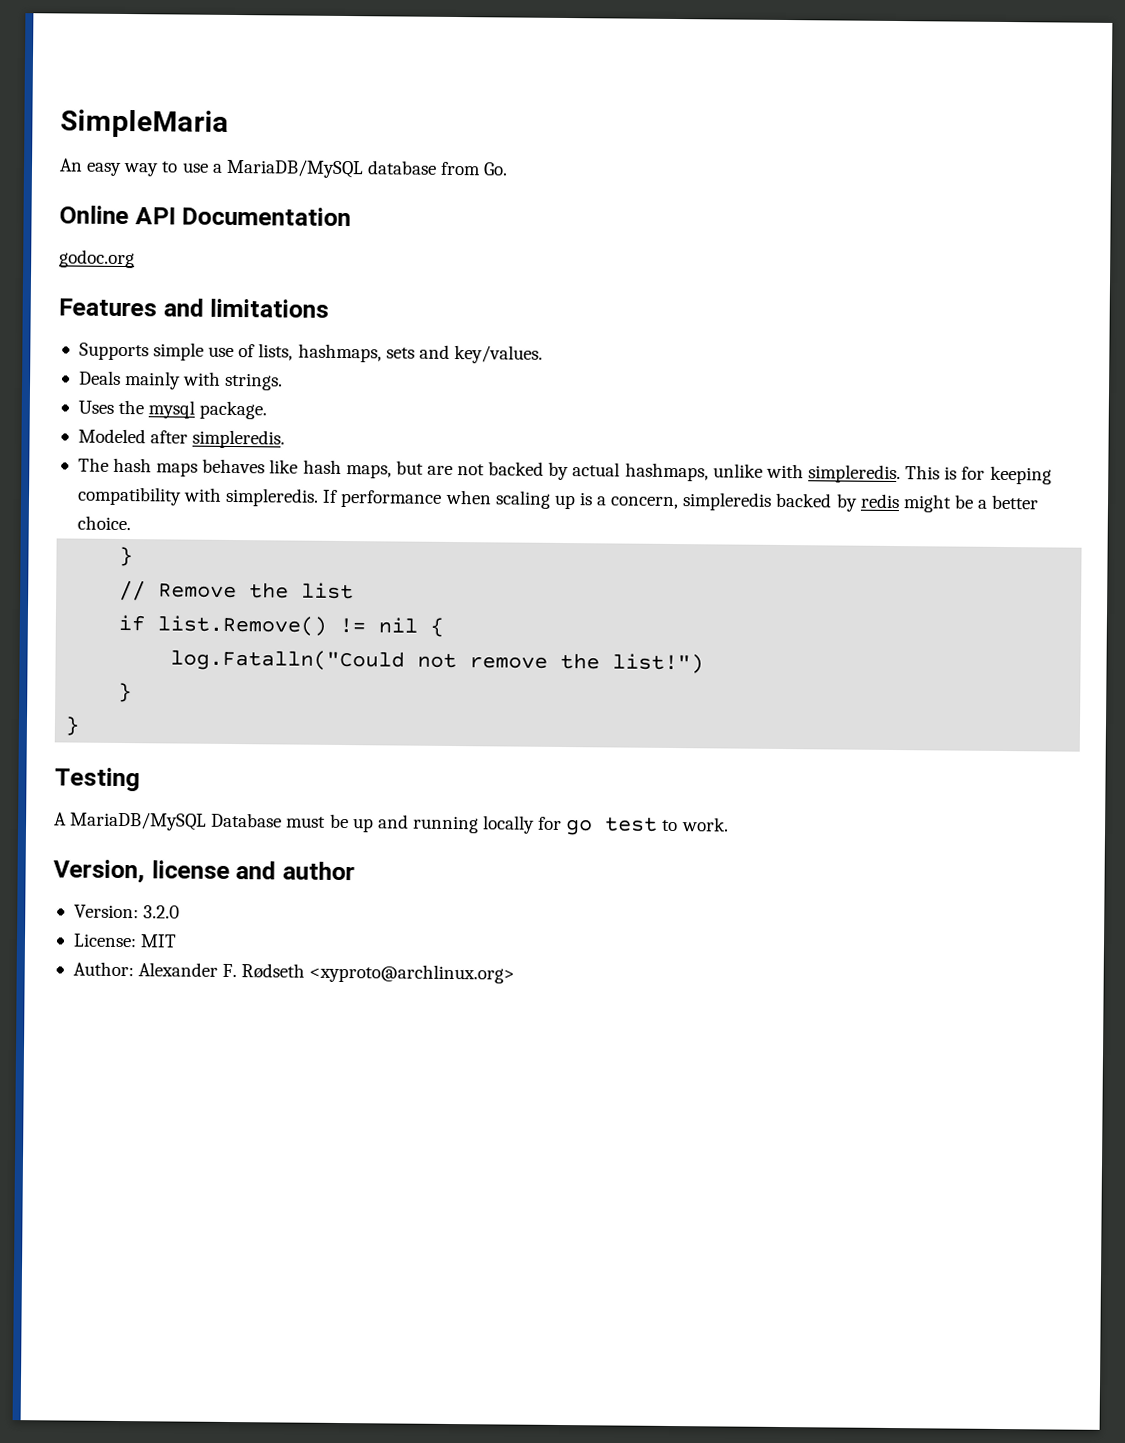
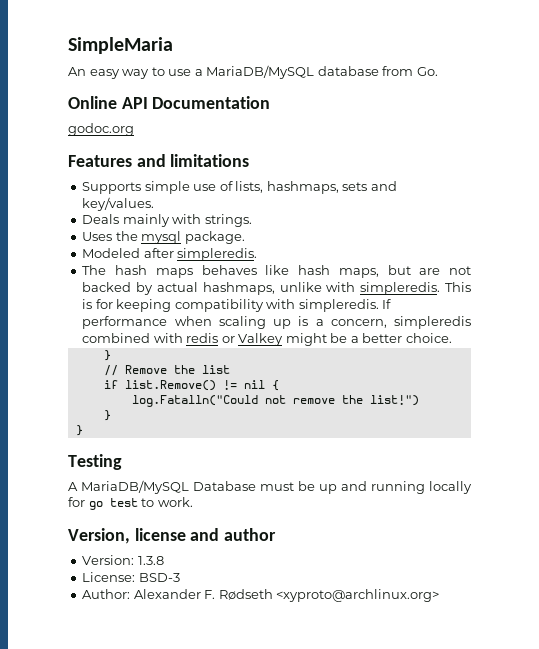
[775,492,900,512] backed by redis -> [82,333,284,346] combined with redis or Valkey
[143,905,181,919] 3.2.0 -> [137,556,164,565] 1.3.8
[140,934,178,948] MIT -> [138,573,180,582] BSD-3

